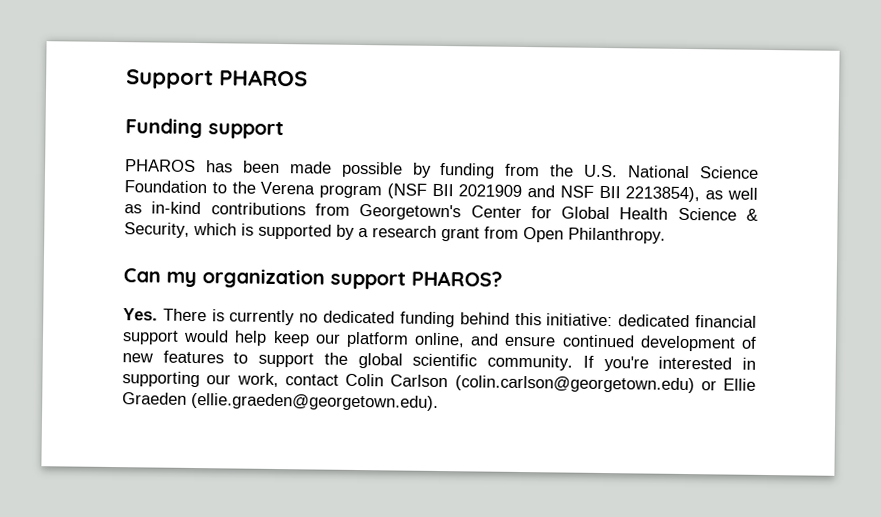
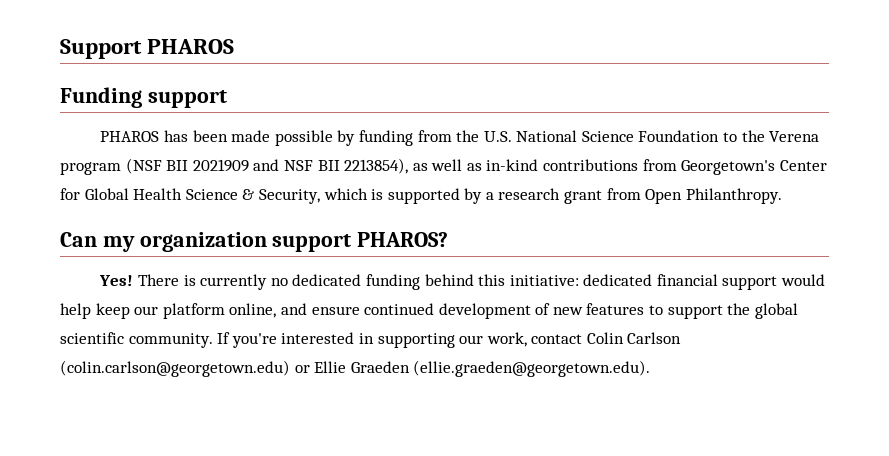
[123,308,158,321] Yes. -> [99,275,134,286] Yes!

